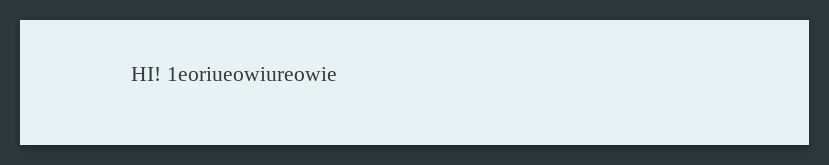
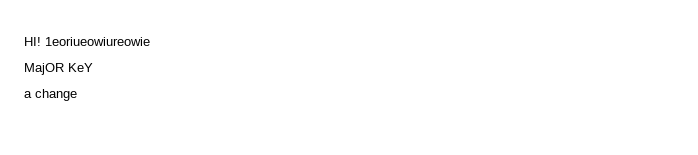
(337, 74) none -> [24,63,93,75] [24,89,77,101] // MajOR KeY // a change

